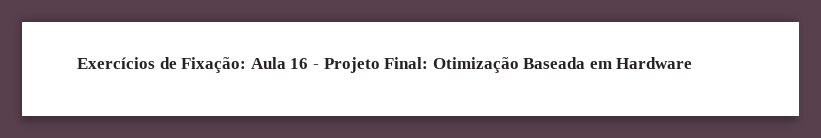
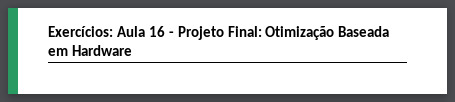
[77,57,247,73] Exercícios de Fixação: -> [48,26,113,37] Exercícios:

